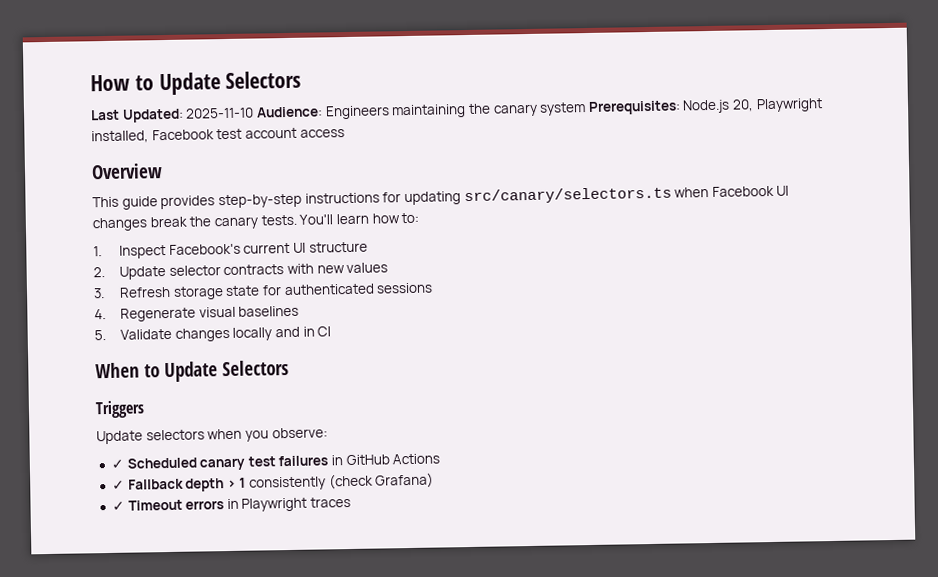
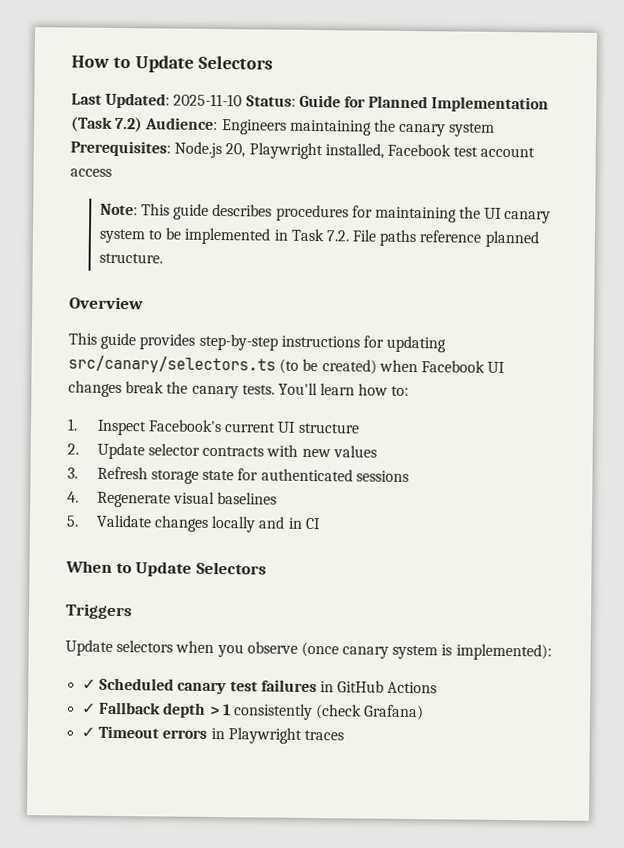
(255, 113) none -> [245,94,550,113] [70,116,144,133] Status: Guide for Planned Implementation (Task 7.2)
(345, 133) none -> [99,203,552,224] [98,227,539,248] [98,252,163,264] // Note: This guide describes procedures for maintaining the UI canary system to be implemented in Task 7.2. File paths reference planned structure.
(672, 195) none -> [279,358,377,375] (to be created)
[271,427,328,439] observe: -> [246,641,552,661] observe (once canary system is implemented):

